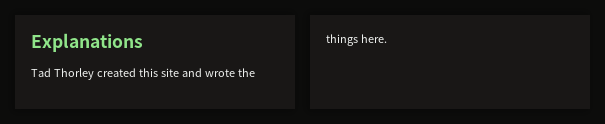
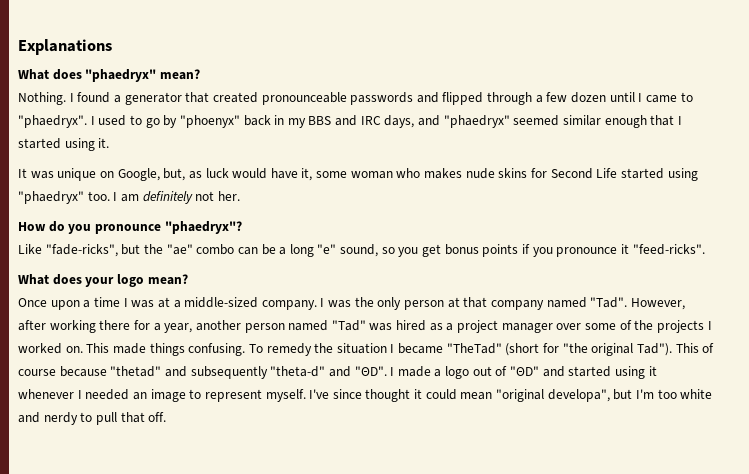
[31,68,255,80] [326,34,387,46] Tad Thorley created this site and wrote the things here. -> [18,69,200,82] [18,92,693,105] [18,115,682,128] [18,138,110,151] [18,168,698,181] [18,191,240,204] [18,221,242,234] [18,244,705,257] [18,274,188,287] [18,297,685,310] [18,320,712,333] [18,343,715,356] [18,366,657,379] [18,389,713,402] [18,412,167,425] What does "phaedryx" mean? // Nothing. I found a generator that created pronounceable passwords and flipped through a few dozen until I came to "phaedryx". I used to go by "phoenyx" back in my BBS and IRC days, and "phaedryx" seemed similar enough that I started using it. // It was unique on Google, but, as luck would have it, some woman who makes nude skins for Second Life started using "phaedryx" too. I am definitely not her. // How do you pronounce "phaedryx"? // Like "fade-ricks", but the "ae" combo can be a long "e" sound, so you get bonus points if you pronounce it "feed-ricks". // What does your logo mean? // Once upon a time I was at a middle-sized company. I was the only person at that company named "Tad". However, after working there for a year, another person named "Tad" was hired as a project manager over some of the projects I worked on. This made things confusing. To remedy the situation I became "TheTad" (short for "the original Tad"). This of course because "thetad" and subsequently "theta-d" and "ΘD". I made a logo out of "ΘD" and started using it whenever I needed an image to represent myself. I've since thought it could mean "original developa", but I'm too white and nerdy to pull that off.

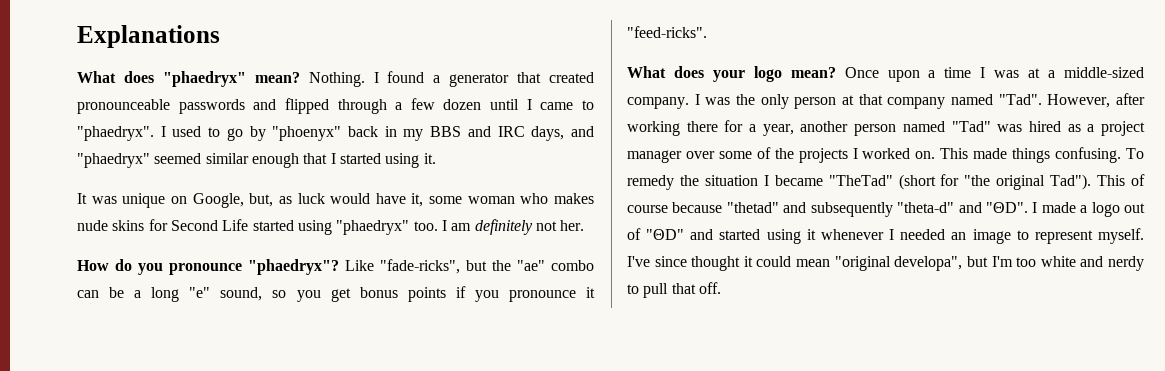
(200, 74) // -> (300, 77) none
(242, 227) // -> (339, 267) none
(188, 279) // -> (836, 72) none

